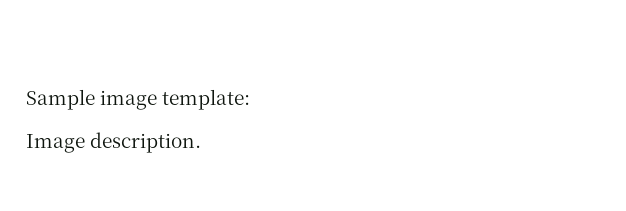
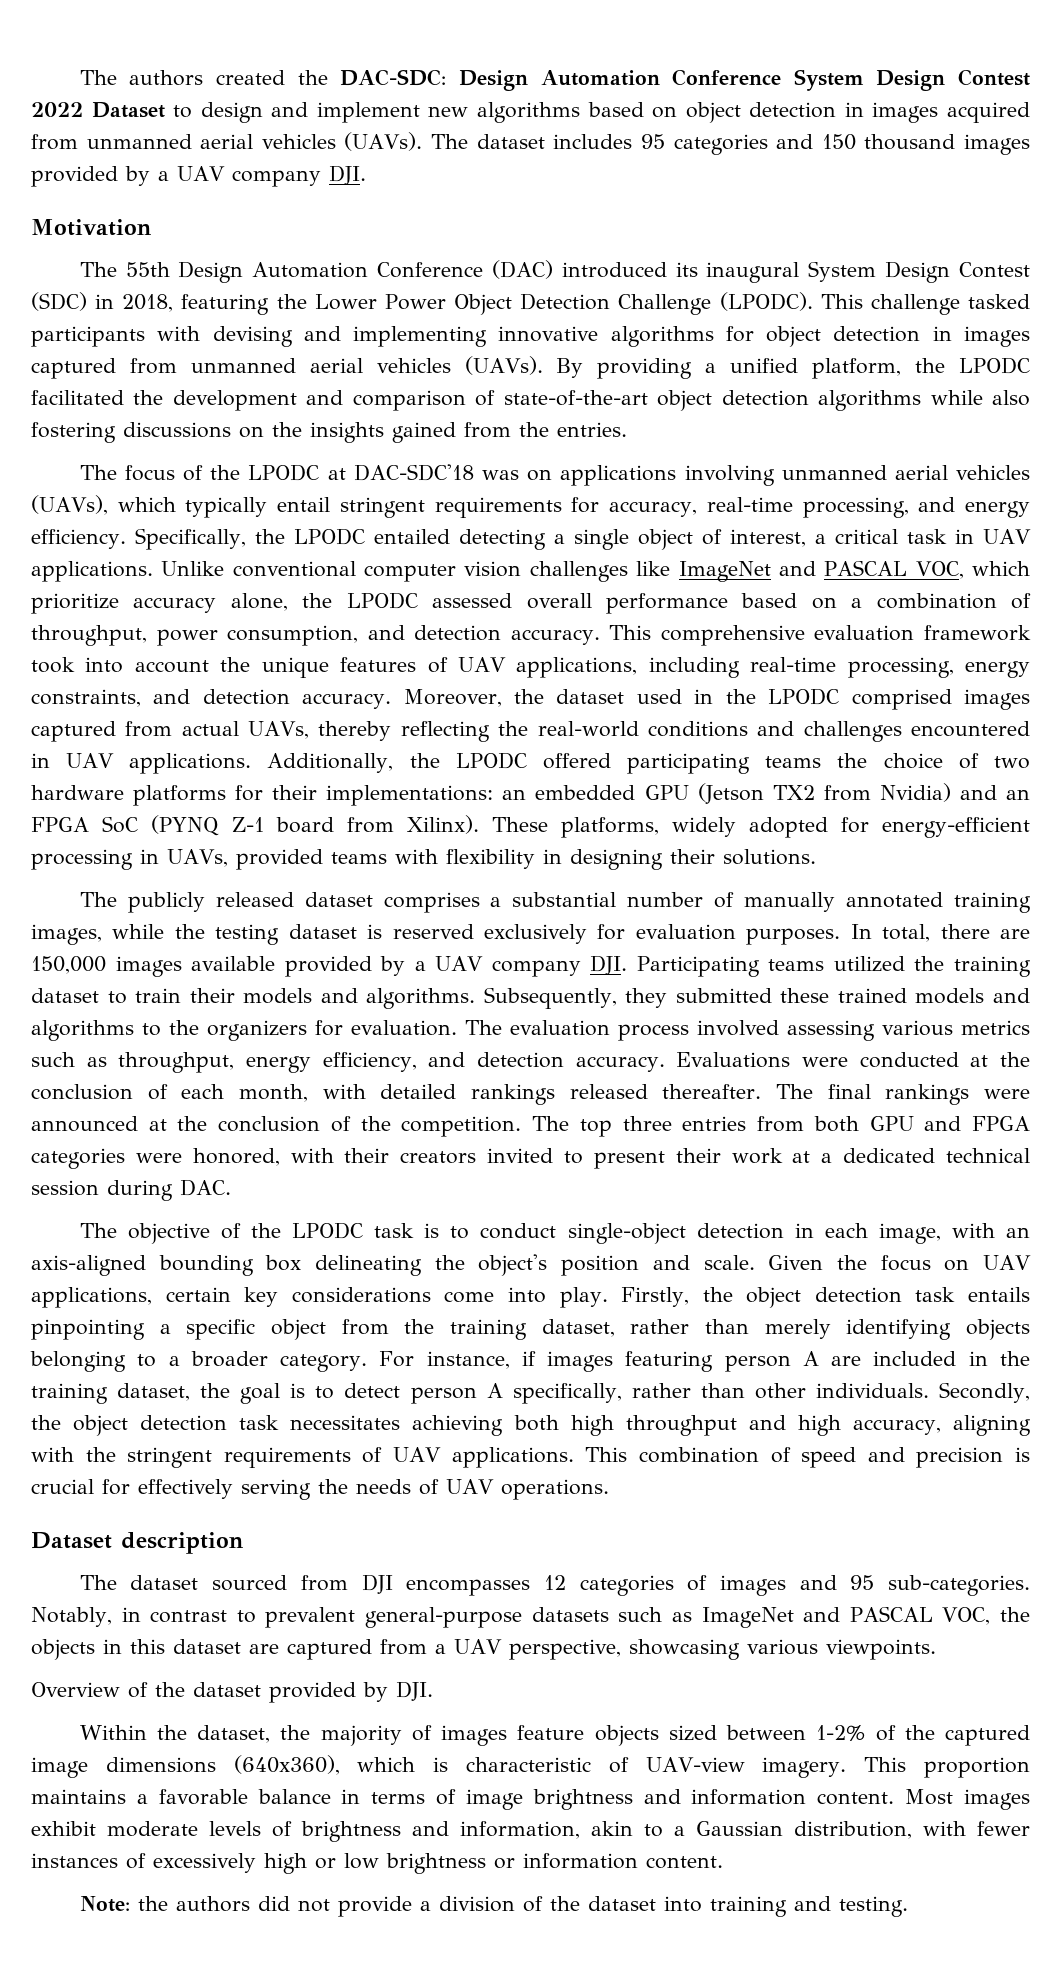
[26,89,251,110] [26,132,202,153] Sample image template: // Image description. -> [79,69,1031,91] [31,102,1030,123] [31,132,1030,155] [31,165,366,187] [31,219,152,236] [79,260,1031,283] [31,292,1030,315] [31,326,1030,347] [31,356,1030,379] [31,390,1030,411] [31,422,627,443] [79,464,1030,486] [31,495,1030,518] [31,528,1032,550] [31,560,1030,582] [31,592,1031,614] [31,625,1032,646] [31,657,1030,678] [31,688,1030,710] [31,721,1030,742] [31,752,1030,774] [31,783,1031,806] [31,815,1030,838] [31,849,816,870] [79,892,1031,913] [31,924,1030,945] [31,955,1031,977] [31,987,1030,1009] [31,1020,1030,1041] [31,1052,1030,1073] [31,1084,1030,1105] [31,1116,1031,1137] [31,1148,1031,1169] [31,1179,231,1201] [79,1222,1030,1244] [31,1254,1032,1276] [31,1287,1030,1308] [31,1319,1030,1340] [30,1351,1030,1372] [31,1382,1031,1404] [31,1415,1031,1436] [31,1447,1030,1468] [31,1479,609,1500] [31,1532,244,1554] [79,1574,1030,1596] [31,1606,1030,1628] [31,1639,936,1660] [31,1681,433,1703] [79,1725,1030,1746] [31,1755,1030,1778] [31,1789,1030,1810] [31,1821,1030,1842] [31,1853,723,1874] [79,1896,908,1917] The authors created the DAC-SDC: Design Automation Conference System Design Contest 2022 Dataset to design and implement new algorithms based on object detection in images acquired from unmanned aerial vehicles (UAVs). The dataset includes 95 categories and 150 thousand images provided by a UAV company DJI. // Motivation // The 55th Design Automation Conference (DAC) introduced its inaugural System Design Contest (SDC) in 2018, featuring the Lower Power Object Detection Challenge (LPODC). This challenge tasked participants with devising and implementing innovative algorithms for object detection in images captured from unmanned aerial vehicles (UAVs). By providing a unified platform, the LPODC facilitated the development and comparison of state-of-the-art object detection algorithms while also fostering discussions on the insights gained from the entries. // The focus of the LPODC at DAC-SDC'18 was on applications involving unmanned aerial vehicles (UAVs), which typically entail stringent requirements for accuracy, real-time processing, and energy efficiency. Specifically, the LPODC entailed detecting a single object of interest, a critical task in UAV applications. Unlike conventional computer vision challenges like ImageNet and PASCAL VOC, which prioritize accuracy alone, the LPODC assessed overall performance based on a combination of throughput, power consumption, and detection accuracy. This comprehensive evaluation framework took into account the unique features of UAV applications, including real-time processing, energy constraints, and detection accuracy. Moreover, the dataset used in the LPODC comprised images captured from actual UAVs, thereby reflecting the real-world conditions and challenges encountered in UAV applications. Additionally, the LPODC offered participating teams the choice of two hardware platforms for their implementations: an embedded GPU (Jetson TX2 from Nvidia) and an FPGA SoC (PYNQ Z-1 board from Xilinx). These platforms, widely adopted for energy-efficient processing in UAVs, provided teams with flexibility in designing their solutions. // The publicly released dataset comprises a substantial number of manually annotated training images, while the testing dataset is reserved exclusively for evaluation purposes. In total, there are 150,000 images available provided by a UAV company DJI. Participating teams utilized the training dataset to train their models and algorithms. Subsequently, they submitted these trained models and algorithms to the organizers for evaluation. The evaluation process involved assessing various metrics such as throughput, energy efficiency, and detection accuracy. Evaluations were conducted at the conclusion of each month, with detailed rankings released thereafter. The final rankings were announced at the conclusion of the competition. The top three entries from both GPU and FPGA categories were honored, with their creators invited to present their work at a dedicated technical session during DAC. // The objective of the LPODC task is to conduct single-object detection in each image, with an axis-aligned bounding box delineating the object's position and scale. Given the focus on UAV applications, certain key considerations come into play. Firstly, the object detection task entails pinpointing a specific object from the training dataset, rather than merely identifying objects belonging to a broader category. For instance, if images featuring person A are included in the training dataset, the goal is to detect person A specifically, rather than other individuals. Secondly, the object detection task necessitates achieving both high throughput and high accuracy, aligning with the stringent requirements of UAV applications. This combination of speed and precision is crucial for effectively serving the needs of UAV operations. // Dataset description // The dataset sourced from DJI encompasses 12 categories of images and 95 sub-categories. Notably, in contrast to prevalent general-purpose datasets such as ImageNet and PASCAL VOC, the objects in this dataset are captured from a UAV perspective, showcasing various viewpoints. // Overview of the dataset provided by DJI. // Within the dataset, the majority of images feature objects sized between 1-2% of the captured image dimensions (640x360), which is characteristic of UAV-view imagery. This proportion maintains a favorable balance in terms of image brightness and information content. Most images exhibit moderate levels of brightness and information, akin to a Gaussian distribution, with fewer instances of excessively high or low brightness or information content. // Note: the authors did not provide a division of the dataset into training and testing.

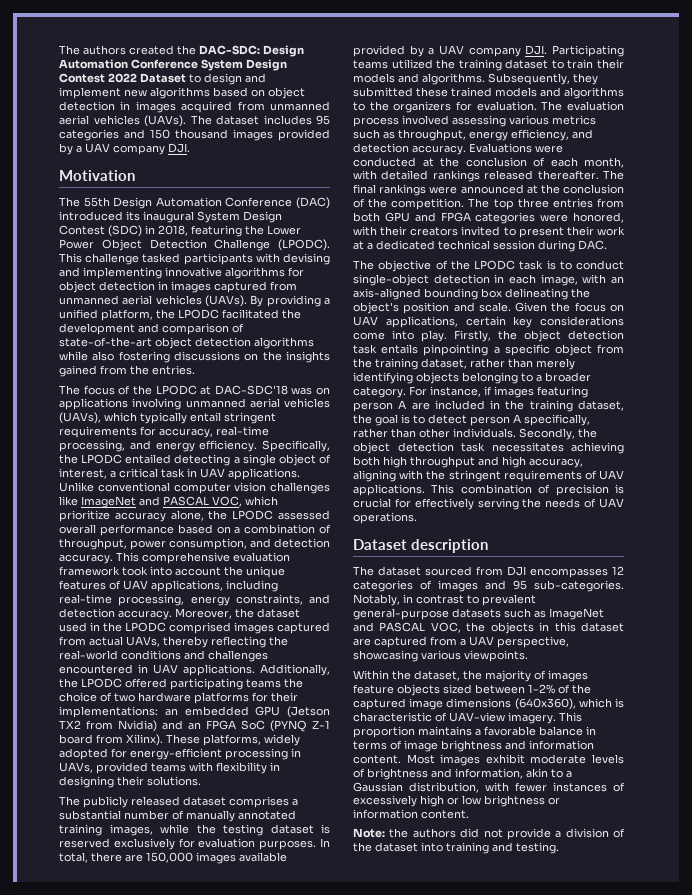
[801,1447,905,1468] speed and -> (551, 489) none
[31,1681,433,1703] // Overview of the dataset provided by DJI. -> (528, 656) none

